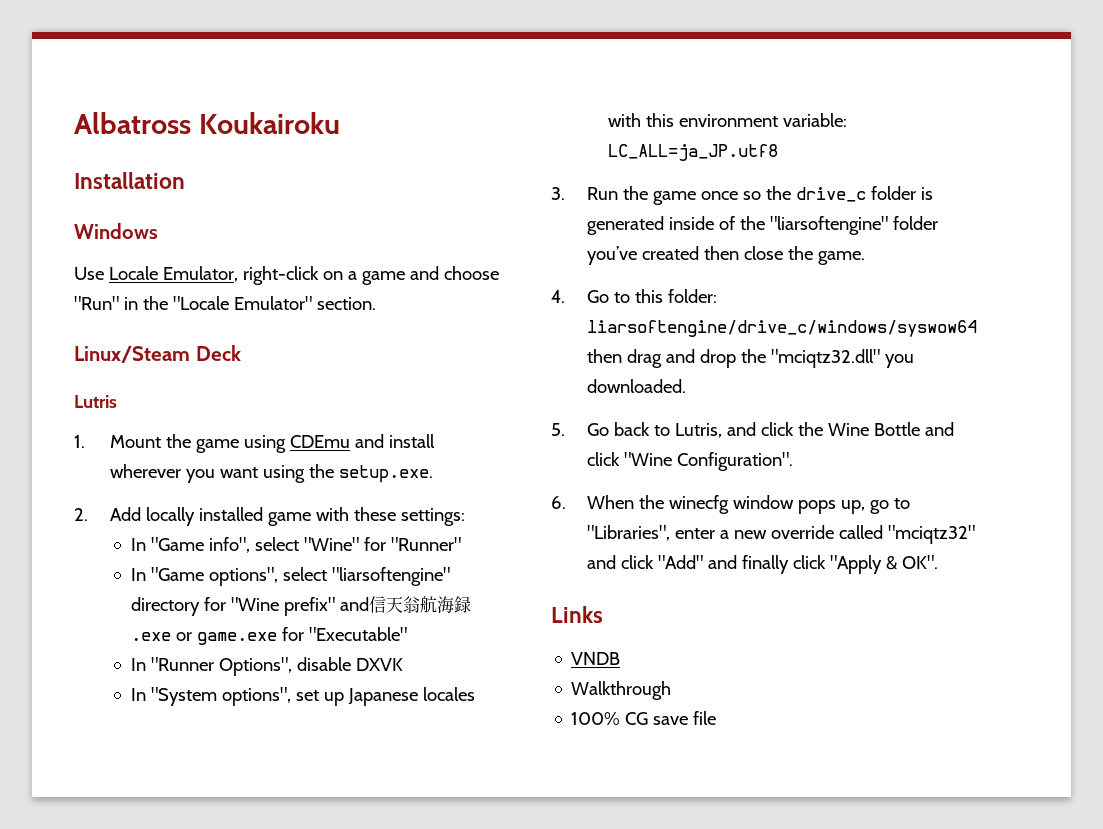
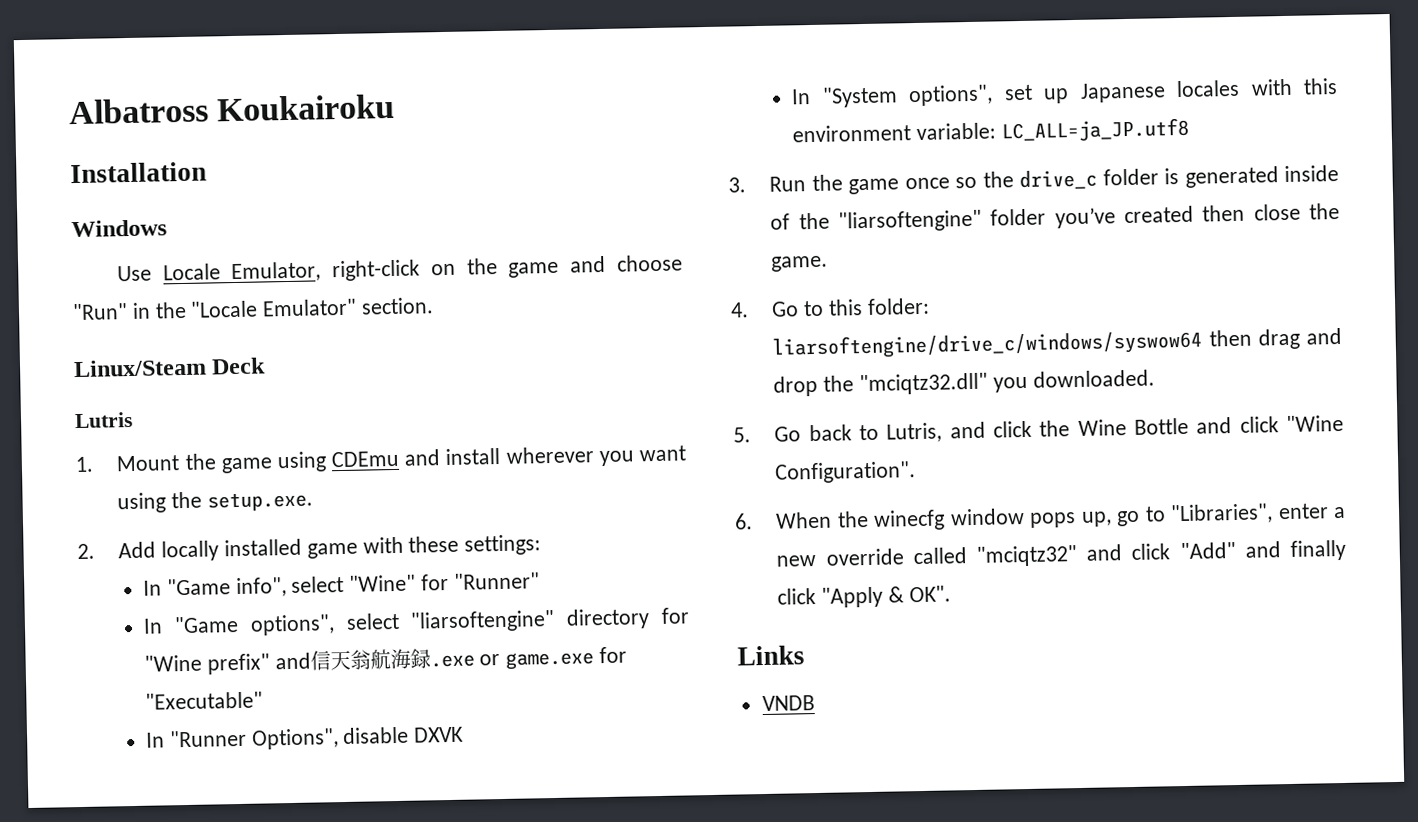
[347,271,357,280] a -> [466,258,498,275] the
[571,681,672,700] [571,711,717,725] // Walkthrough // 100% CG save file -> (815, 703) none

